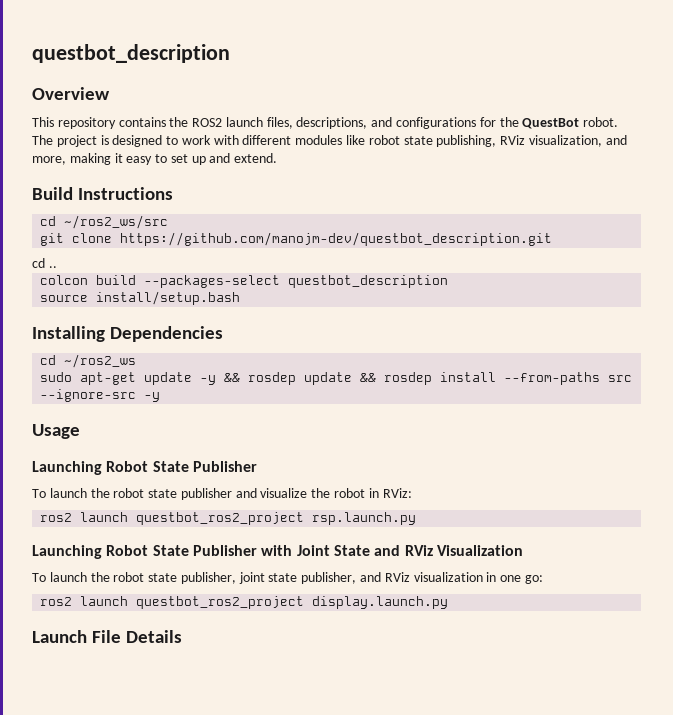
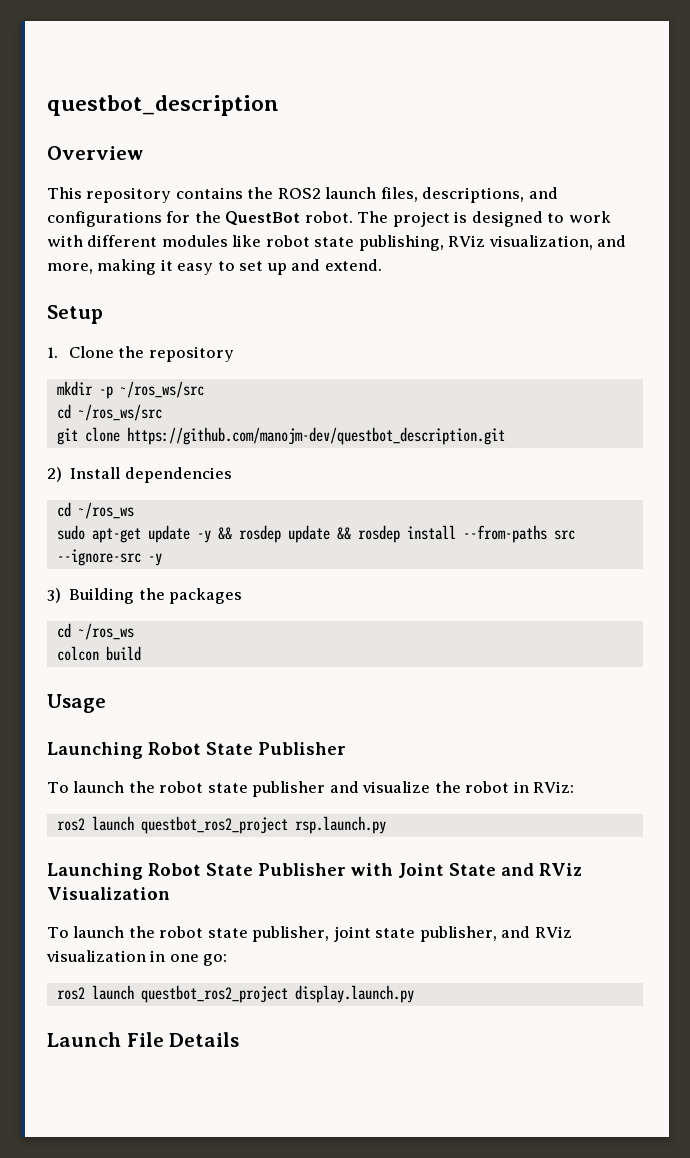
[32,187,174,200] [40,215,169,229] Build Instructions // cd ~/ros2_ws/src -> [47,305,103,324] [47,346,234,362] [56,381,204,399] [56,404,162,421] Setup // 1. Clone the repository // mkdir -p ~/ros_ws/src // cd ~/ros_ws/src
[32,258,57,268] [40,275,449,288] [40,291,241,305] [32,326,224,342] [40,354,137,368] cd .. // colcon build --packages-select questbot_description // source install/setup.bash // Installing Dependencies // cd ~/ros2_ws -> [47,467,232,483] [56,502,134,519] 2) Install dependencies // cd ~/ros_ws
(161, 397) none -> [47,588,243,604] [56,623,134,640] [56,646,141,661] // 3) Building the packages // cd ~/ros_ws // colcon build

